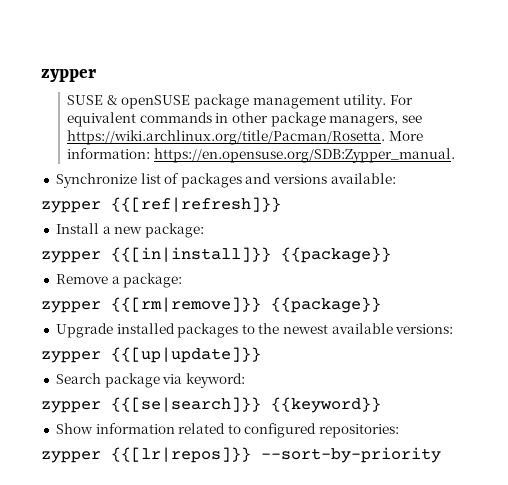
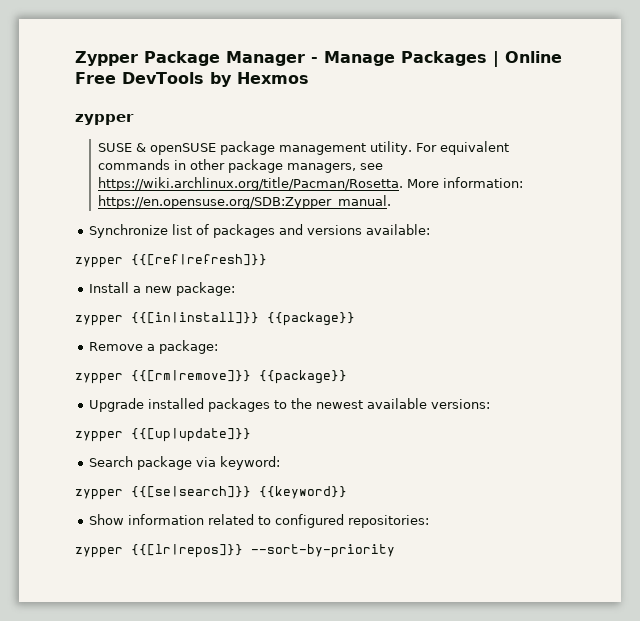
(41, 75) none -> [75,51,562,67] [75,72,309,87] Zypper Package Manager - Manage Packages | Online Free DevTools by Hexmos //

